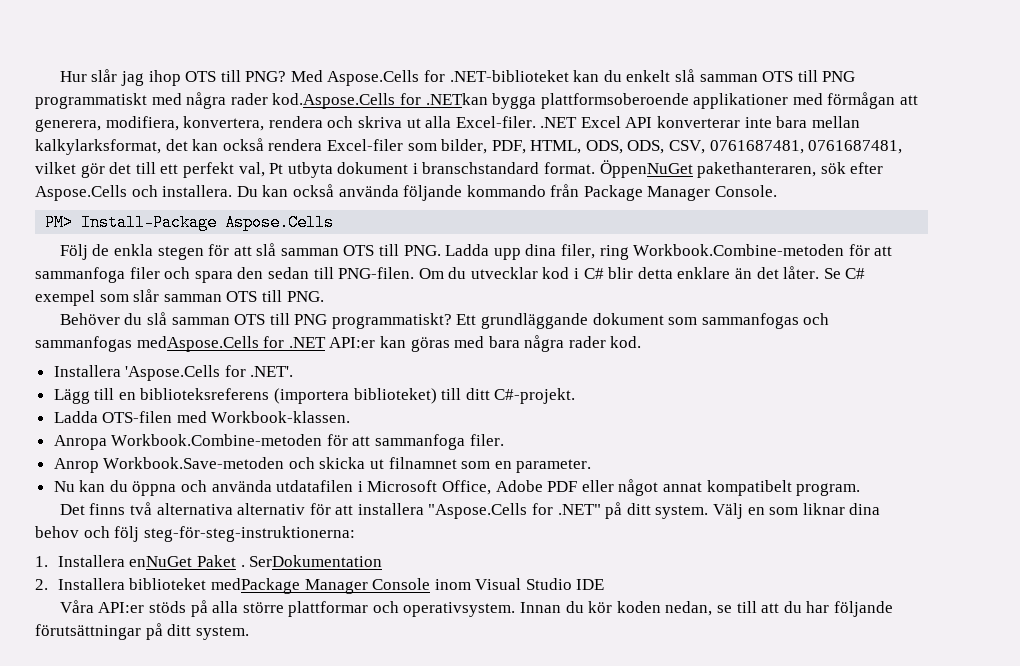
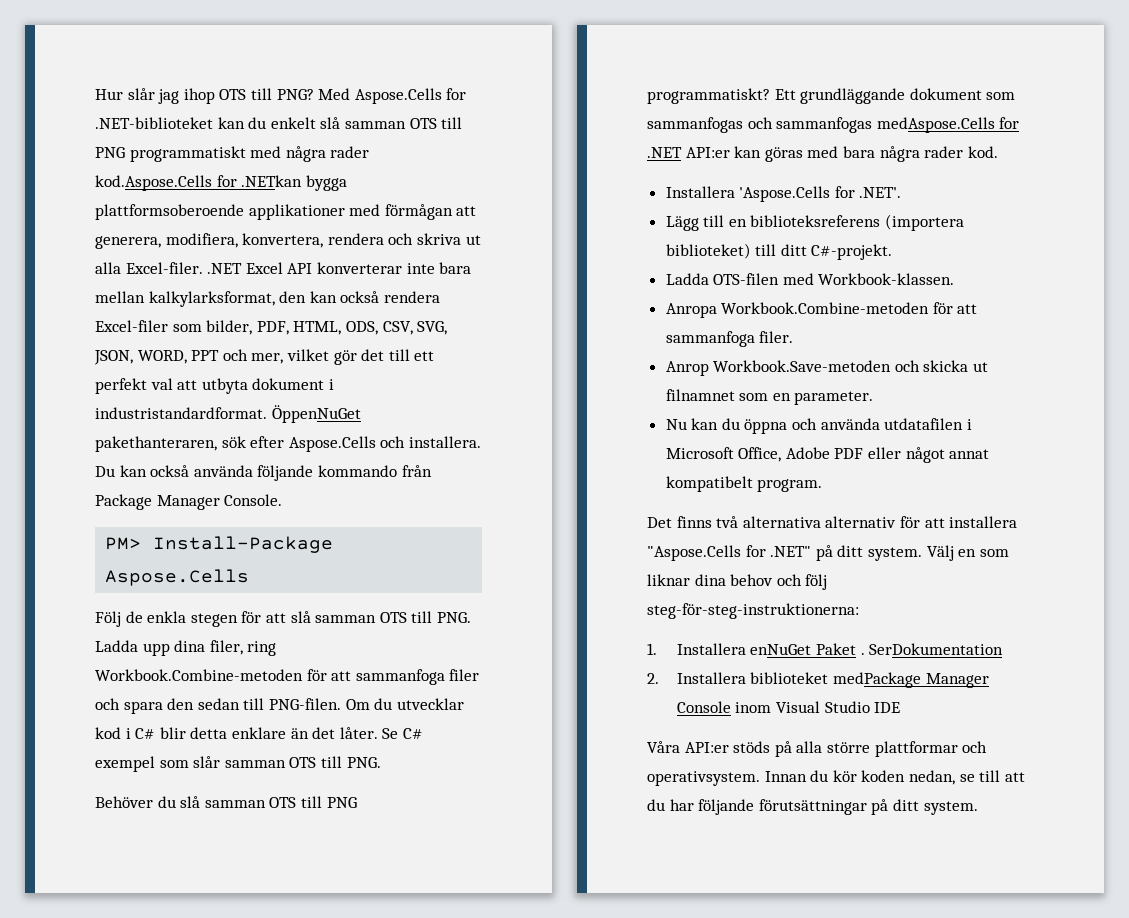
[165,139,188,151] det -> [279,291,307,303] den
[627,140,903,154] ODS, CSV, 0761687481, 0761687481, -> [382,321,448,335] [94,349,284,365] CSV, SVG, JSON, WORD, PPT och mer,
[238,162,284,177] val, Pt -> [150,378,198,390] val att
[422,162,596,174] branschstandard format. -> [95,407,267,419] industristandardformat.

